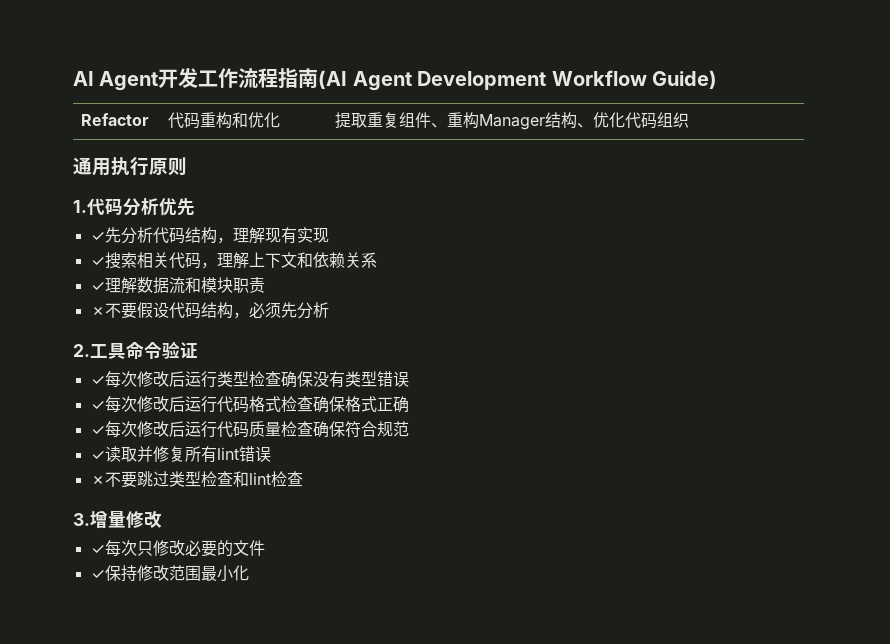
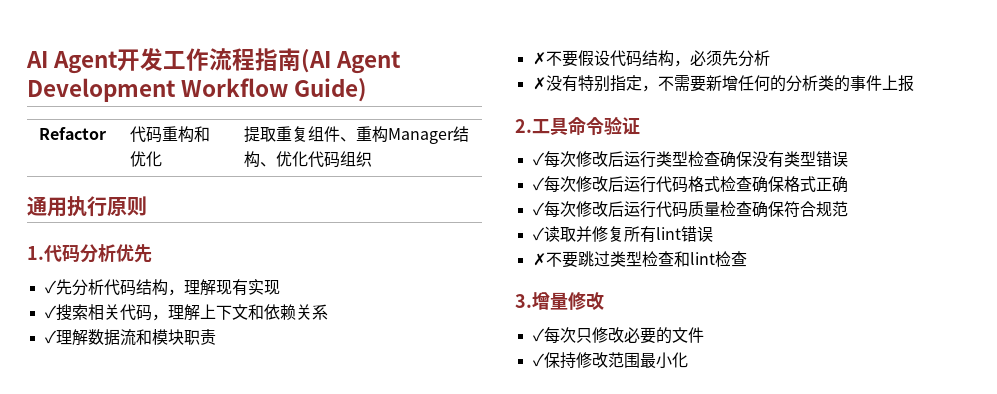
(329, 310) none -> [532,75,914,92] // ✗没有特别指定，不需要新增任何的分析类的事件上报

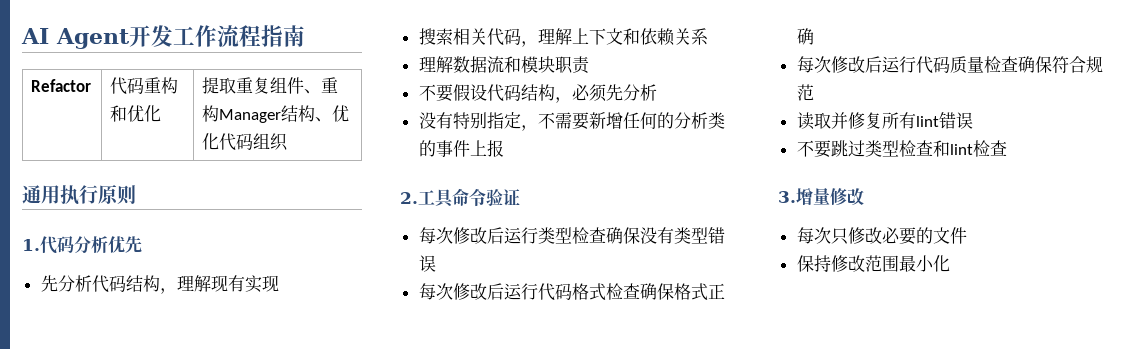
[301,49,402,74] [27,78,368,102] (AI Agent Development Workflow Guide) -> (305, 36) none
[44,280,56,294] ✓ -> (142, 244) none
[44,305,56,319] ✓ -> (279, 283) none
[44,330,56,344] ✓ -> (708, 36) none
[532,52,546,65] ✗ -> (590, 65) none
[532,77,546,90] ✗ -> (657, 92) none
[532,152,544,166] ✓ -> (520, 197) none
[532,177,544,191] ✓ -> (436, 263) none
[532,202,544,216] ✓ -> (814, 36) none
[532,227,544,241] ✓ -> (814, 92) none
[532,253,546,266] ✗ -> (973, 120) none
[532,328,544,342] ✓ -> (864, 197) none
[532,353,544,367] ✓ -> (967, 235) none

